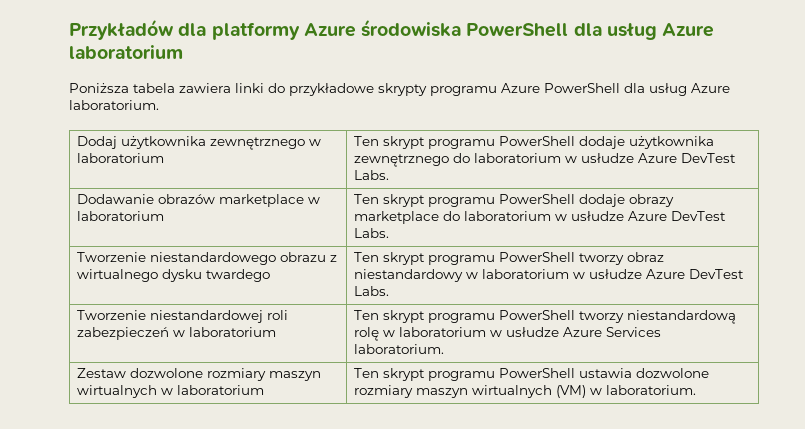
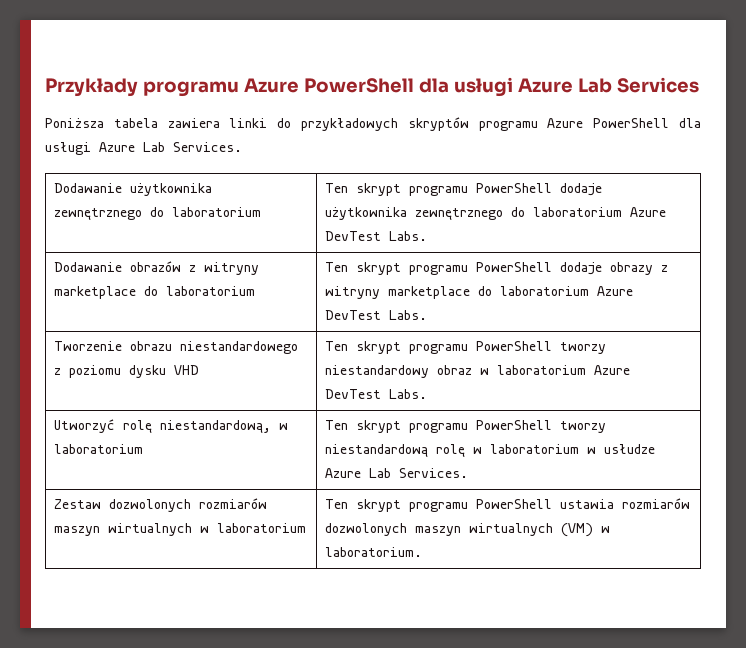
[69,19,715,40] [69,45,183,59] Przykładów dla platformy Azure środowiska PowerShell dla usług Azure laboratorium -> [45,77,699,97] Przykłady programu Azure PowerShell dla usługi Azure Lab Services
[289,83,730,96] [69,100,159,110] [76,136,321,150] przykładowe skrypty programu Azure PowerShell dla usług Azure laboratorium. // Dodaj użytkownika zewnętrznego w -> [301,117,701,131] [45,142,242,155] [54,183,213,196] [54,207,165,221] przykładowych skryptów programu Azure PowerShell dla usługi Azure Lab Services. // Dodawanie użytkownika zewnętrznego do
[564,153,634,163] w usłudze -> (623, 212) none
[218,194,320,207] marketplace w -> [189,262,260,275] [54,286,159,299] z witryny marketplace do
[353,211,726,224] [353,228,389,238] [76,252,337,265] [76,269,270,282] [353,252,664,265] [353,269,744,282] [353,286,389,296] [76,310,288,323] [76,327,169,340] marketplace do laboratorium w usłudze Azure DevTest Labs. // Tworzenie niestandardowego obrazu z wirtualnego dysku twardego | Ten skrypt programu PowerShell tworzy obraz niestandardowy w laboratorium w usłudze Azure DevTest Labs. // Tworzenie niestandardowej roli zabezpieczeń -> [661,265,669,272] [325,286,634,299] [325,310,428,320] [54,341,299,354] [54,365,200,378] [325,341,607,354] [325,365,631,378] [325,389,428,399] [54,419,272,434] z witryny marketplace do laboratorium Azure DevTest Labs. // Tworzenie obrazu niestandardowego z poziomu dysku VHD | Ten skrypt programu PowerShell tworzy niestandardowy obraz w laboratorium Azure DevTest Labs. // Utworzyć rolę niestandardową,
[605,327,661,337] [353,344,444,354] Services laboratorium. -> [369,468,469,478] Lab Services.
[129,368,266,381] dozwolone rozmiary -> [109,498,268,512] dozwolonych rozmiarów
[635,368,709,378] [353,385,413,398] dozwolone rozmiary -> [622,498,691,509] [325,523,408,536] rozmiarów dozwolonych

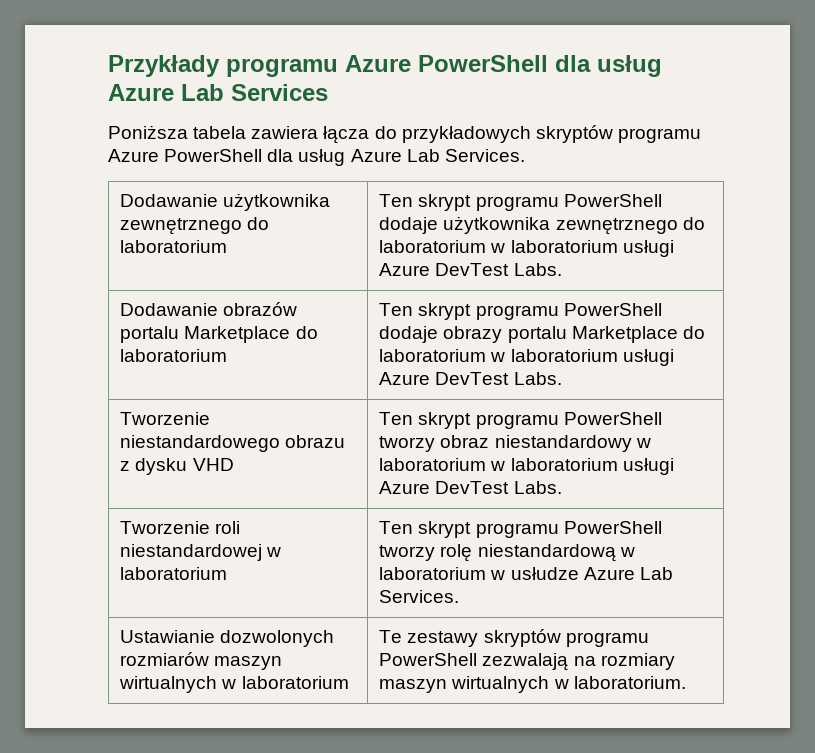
[453,77,513,97] usługi -> [597,55,662,77] usług
[229,118,268,128] linki -> [323,126,370,144] łącza
[45,142,91,155] usługi -> [298,149,346,166] usług
(623, 212) none -> [490,240,674,257] w laboratorium usługi
[189,262,260,275] [54,286,137,299] z witryny marketplace -> [120,326,291,343] portalu Marketplace
[661,265,669,272] [325,286,634,299] [325,310,428,320] [54,341,299,354] [54,365,122,378] z witryny marketplace do laboratorium Azure DevTest Labs. // Tworzenie obrazu niestandardowego z poziomu -> [507,326,705,343] [379,349,674,366] [379,372,562,385] [120,412,211,425] [120,435,346,452] [120,461,131,471] portalu Marketplace do laboratorium w laboratorium usługi Azure DevTest Labs. // Tworzenie niestandardowego obrazu z
[325,365,631,378] [325,389,428,399] [54,419,272,434] niestandardowy obraz w laboratorium Azure DevTest Labs. // Utworzyć rolę niestandardową, -> [440,435,651,452] [379,458,674,475] [379,481,562,494] [120,521,241,534] [120,544,263,561] obraz niestandardowy w laboratorium w laboratorium usługi Azure DevTest Labs. // Tworzenie roli niestandardowej
[325,444,466,458] niestandardową rolę -> [440,544,616,562] rolę niestandardową
[54,499,102,509] Zestaw -> [120,630,216,643] Ustawianie
[325,498,691,512] [325,523,594,537] Ten skrypt programu PowerShell ustawia rozmiarów dozwolonych maszyn wirtualnych (VM) -> [379,629,649,647] [379,653,675,671] [379,676,550,693] Te zestawy skryptów programu PowerShell zezwalają na rozmiary maszyn wirtualnych

